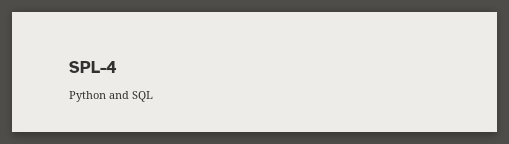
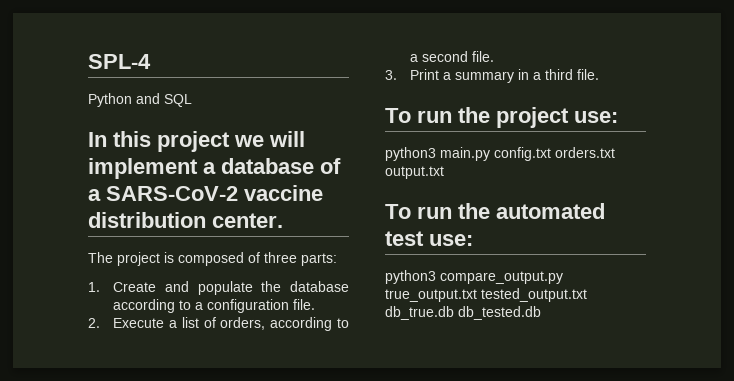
(153, 96) none -> [88,131,305,152] [88,158,341,179] [88,185,323,201] [88,212,283,228] [88,252,337,266] [88,281,349,295] [113,299,316,313] [88,317,349,331] [410,51,495,62] [385,69,600,83] [385,107,618,128] [385,147,615,161] [385,166,444,179] [385,203,605,219] [385,231,473,246] [385,270,563,284] [385,288,587,302] [385,306,541,320] // In this project we will implement a database of a SARS-CoV-2 vaccine distribution center. // The project is composed of three parts: // 1. Create and populate the database according to a configuration file. // 2. Execute a list of orders, according to a second file. // 3. Print a summary in a third file. // To run the project use: // python3 main.py config.txt orders.txt output.txt // To run the automated test use: // python3 compare_output.py true_output.txt tested_output.txt db_true.db db_tested.db

